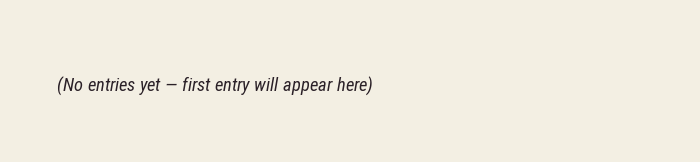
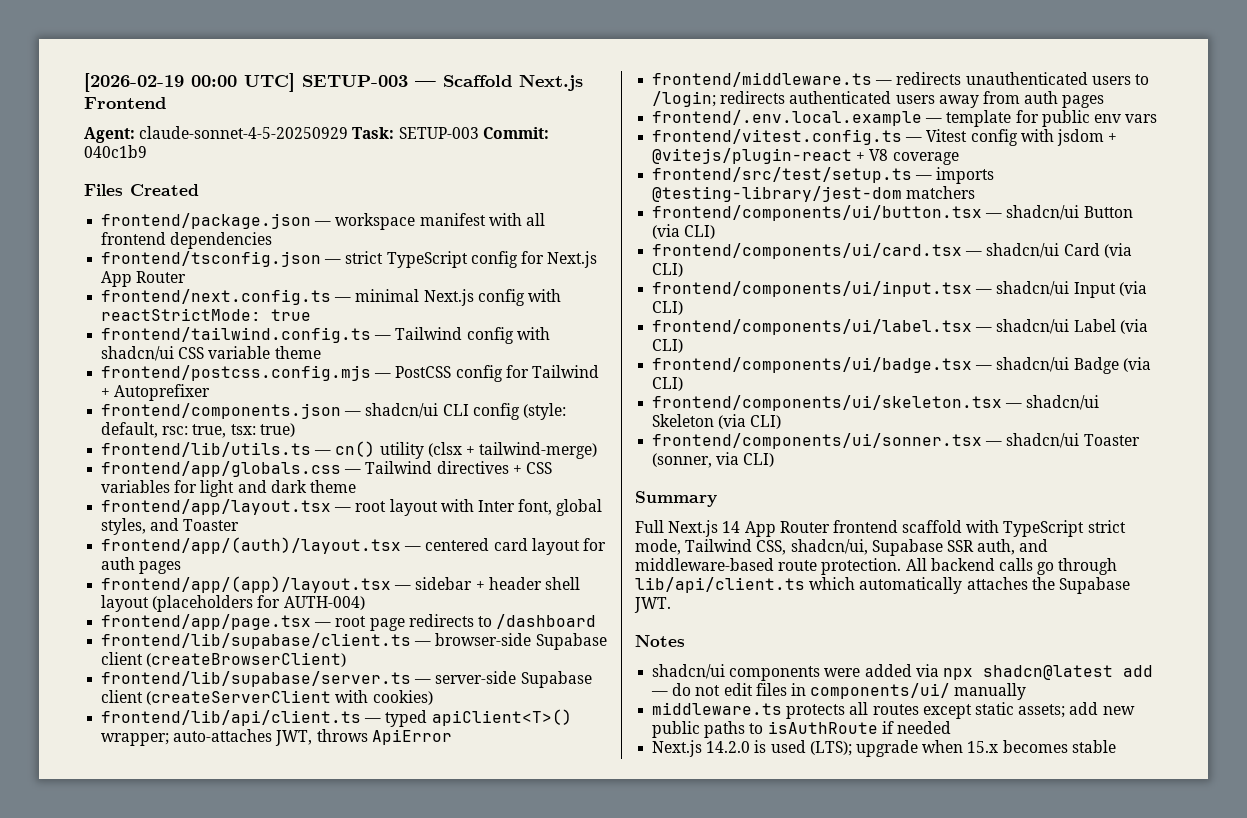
[57,76,373,96] (No entries yet — first entry will appear here) -> [84,73,583,92] [84,97,166,109] [84,126,549,143] [84,145,147,158] [84,184,199,196] [101,213,545,230] [101,232,273,249] [101,251,598,268] [101,271,187,287] [101,289,561,306] [101,308,312,321] [101,327,550,344] [101,346,321,361] [101,365,599,382] [101,384,211,401] [101,403,566,420] [101,422,295,438] [101,441,598,459] [101,461,552,477] [101,480,356,497] [101,499,603,516] [101,518,240,535] [101,537,606,555] [101,557,182,574] [101,576,580,593] [101,595,365,612] [101,614,597,631] [101,633,607,650] [101,652,347,667] [101,671,592,688] [101,690,433,705] [101,709,572,727] [101,729,452,746] [652,72,1149,87] [652,91,1105,108] [652,110,1158,127] [652,129,1118,146] [652,148,959,165] [652,167,995,184] [652,186,976,202] [652,205,1133,221] [652,224,716,239] [652,243,1132,259] [652,263,684,277] [652,281,1147,298] [652,301,684,315] [652,319,1148,335] [652,339,684,353] [652,357,1151,374] [652,377,684,391] [652,395,1100,411] [652,414,782,429] [652,433,1140,449] [652,452,775,468] [635,491,717,507] [635,520,1126,537] [635,539,1049,556] [635,558,1118,575] [635,577,1130,594] [634,597,671,613] [635,635,685,647] [652,664,1153,681] [651,683,1027,700] [652,702,1135,719] [652,721,951,738] [652,740,1116,757] [2026-02-19 00:00 UTC] SETUP-003 — Scaffold Next.js Frontend // Agent: claude-sonnet-4-5-20250929 Task: SETUP-003 Commit: 040c1b9 // Files Created // frontend/package.json — workspace manifest with all frontend dependencies // frontend/tsconfig.json — strict TypeScript config for Next.js App Router // frontend/next.config.ts — minimal Next.js config with reactStrictMode: true // frontend/tailwind.config.ts — Tailwind config with shadcn/ui CSS variable theme // frontend/postcss.config.mjs — PostCSS config for Tailwind + Autoprefixer // frontend/components.json — shadcn/ui CLI config (style: default, rsc: true, tsx: true) // frontend/lib/utils.ts — cn() utility (clsx + tailwind-merge) // frontend/app/globals.css — Tailwind directives + CSS variables for light and dark theme // frontend/app/layout.tsx — root layout with Inter font, global styles, and Toaster // frontend/app/(auth)/layout.tsx — centered card layout for auth pages // frontend/app/(app)/layout.tsx — sidebar + header shell layout (placeholders for AUTH-004) // frontend/app/page.tsx — root page redirects to /dashboard // frontend/lib/supabase/client.ts — browser-side Supabase client (createBrowserClient) // frontend/lib/supabase/server.ts — server-side Supabase client (createServerClient with cookies) // frontend/lib/api/client.ts — typed apiClient<T>() wrapper; auto-attaches JWT, throws ApiError // frontend/middleware.ts — redirects unauthenticated users to /login; redirects authenticated users away from auth pages // frontend/.env.local.example — template for public env vars // frontend/vitest.config.ts — Vitest config with jsdom + @vitejs/plugin-react + V8 coverage // frontend/src/test/setup.ts — imports @testing-library/jest-dom matchers // frontend/components/ui/button.tsx — shadcn/ui Button (via CLI) // frontend/components/ui/card.tsx — shadcn/ui Card (via CLI) // frontend/components/ui/input.tsx — shadcn/ui Input (via CLI) // frontend/components/ui/label.tsx — shadcn/ui Label (via CLI) // frontend/components/ui/badge.tsx — shadcn/ui Badge (via CLI) // frontend/components/ui/skeleton.tsx — shadcn/ui Skeleton (via CLI) // frontend/components/ui/sonner.tsx — shadcn/ui Toaster (sonner, via CLI) // Summary // Full Next.js 14 App Router frontend scaffold with TypeScript strict mode, Tailwind CSS, shadcn/ui, Supabase SSR auth, and middleware-based route protection. All backend calls go through lib/api/client.ts which automatically attaches the Supabase JWT. // Notes // shadcn/ui components were added via npx shadcn@latest add — do not edit files in components/ui/ manually // middleware.ts protects all routes except static assets; add new public paths to isAuthRoute if needed // Next.js 14.2.0 is used (LTS); upgrade when 15.x becomes stable

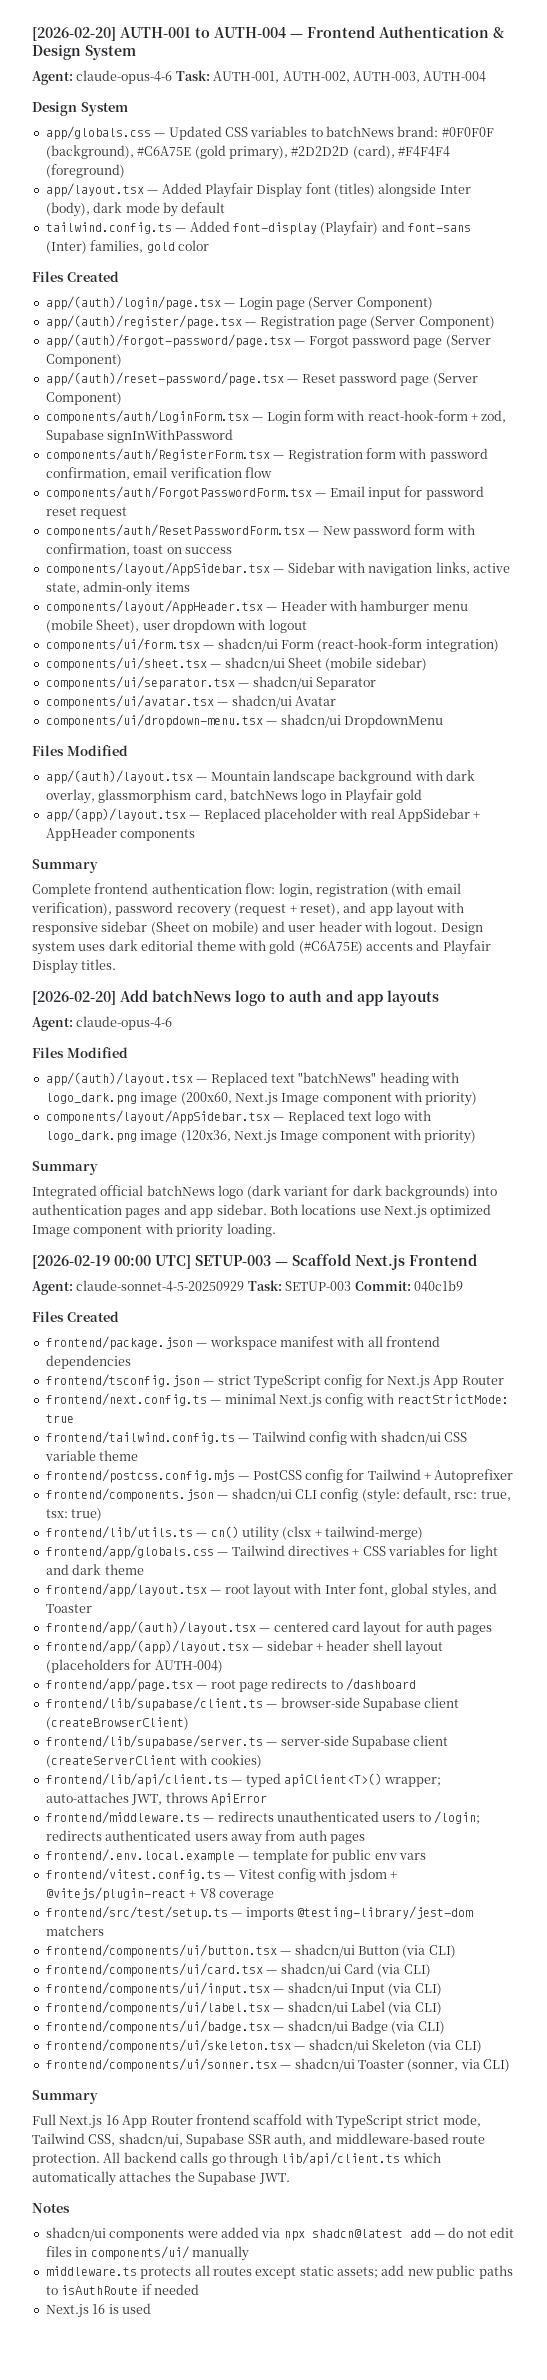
(84, 82) none -> [32,26,504,41] [32,44,136,60] [32,70,487,85] [32,102,128,116] [45,126,494,140] [45,145,450,160] [45,164,125,178] [45,183,471,198] [45,202,226,217] [45,221,471,236] [45,240,209,254] [32,271,119,282] [45,296,433,310] [45,315,495,329] [45,334,491,348] [45,354,122,367] [45,372,478,386] [45,392,122,405] [45,410,507,424] [45,429,234,443] [45,448,488,462] [45,467,272,480] [45,486,484,500] [45,507,128,519] [45,524,475,538] [45,543,232,556] [45,562,510,576] [45,581,190,596] [45,600,468,614] [45,619,307,633] [45,638,499,652] [45,657,427,671] [45,676,376,690] [45,695,336,709] [45,714,443,728] [32,745,128,756] [45,770,475,784] [45,789,423,804] [45,808,481,822] [45,827,196,841] [32,859,98,873] [32,883,461,897] [31,902,465,917] [32,921,483,935] [32,940,491,955] [32,959,117,974] [32,990,439,1006] [32,1016,173,1031] [32,1047,128,1058] [45,1072,459,1086] [45,1091,478,1106] [45,1110,431,1124] [45,1129,477,1144] [32,1161,98,1175] [32,1185,498,1199] [32,1204,492,1219] [32,1223,276,1238] [2026-02-20] AUTH-001 to AUTH-004 — Frontend Authentication & Design System // Agent: claude-opus-4-6 Task: AUTH-001, AUTH-002, AUTH-003, AUTH-004 // Design System // app/globals.css — Updated CSS variables to batchNews brand: #0F0F0F (background), #C6A75E (gold primary), #2D2D2D (card), #F4F4F4 (foreground) // app/layout.tsx — Added Playfair Display font (titles) alongside Inter (body), dark mode by default // tailwind.config.ts — Added font-display (Playfair) and font-sans (Inter) families, gold color // Files Created // app/(auth)/login/page.tsx — Login page (Server Component) // app/(auth)/register/page.tsx — Registration page (Server Component) // app/(auth)/forgot-password/page.tsx — Forgot password page (Server Component) // app/(auth)/reset-password/page.tsx — Reset password page (Server Component) // components/auth/LoginForm.tsx — Login form with react-hook-form + zod, Supabase signInWithPassword // components/auth/RegisterForm.tsx — Registration form with password confirmation, email verification flow // components/auth/ForgotPasswordForm.tsx — Email input for password reset request // components/auth/ResetPasswordForm.tsx — New password form with confirmation, toast on success // components/layout/AppSidebar.tsx — Sidebar with navigation links, active state, admin-only items // components/layout/AppHeader.tsx — Header with hamburger menu (mobile Sheet), user dropdown with logout // components/ui/form.tsx — shadcn/ui Form (react-hook-form integration) // components/ui/sheet.tsx — shadcn/ui Sheet (mobile sidebar) // components/ui/separator.tsx — shadcn/ui Separator // components/ui/avatar.tsx — shadcn/ui Avatar // components/ui/dropdown-menu.tsx — shadcn/ui DropdownMenu // Files Modified // app/(auth)/layout.tsx — Mountain landscape background with dark overlay, glassmorphism card, batchNews logo in Playfair gold // app/(app)/layout.tsx — Replaced placeholder with real AppSidebar + AppHeader components // Summary // Complete frontend authentication flow: login, registration (with email verification), password recovery (request + reset), and app layout with responsive sidebar (Sheet on mobile) and user header with logout. Design system uses dark editorial theme with gold (#C6A75E) accents and Playfair Display titles. // [2026-02-20] Add batchNews logo to auth and app layouts // Agent: claude-opus-4-6 // Files Modified // app/(auth)/layout.tsx — Replaced text "batchNews" heading with logo_dark.png image (200x60, Next.js Image component with priority) // components/layout/AppSidebar.tsx — Replaced text logo with logo_dark.png image (120x36, Next.js Image component with priority) // Summary // Integrated official batchNews logo (dark variant for dark backgrounds) into authentication pages and app sidebar. Both locations use Next.js optimized Image component with priority loading. //
[722,521,741,533] 14 -> [105,2115,119,2125] 16
[706,741,751,753] 14.2.0 -> [92,2304,106,2314] 16
[809,740,1116,757] (LTS); upgrade when 15.x becomes stable -> (151, 2308) none

